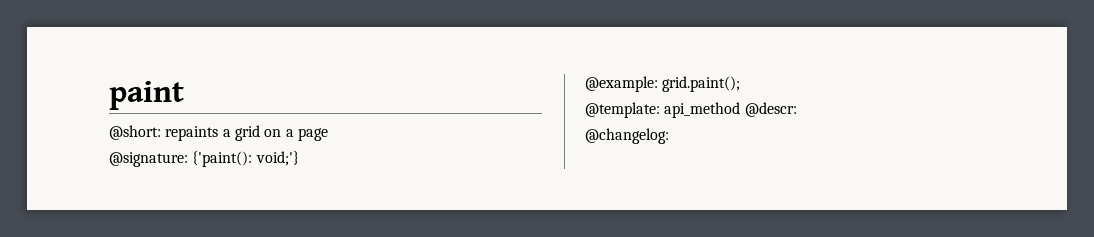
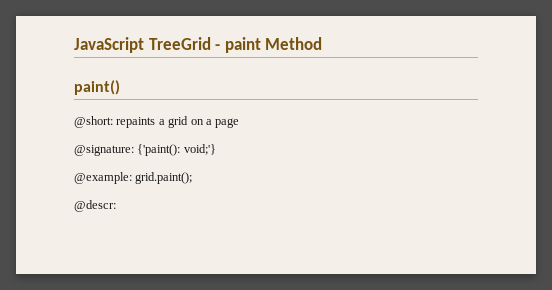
(109, 95) none -> [74,37,221,53] JavaScript TreeGrid -
(184, 95) none -> [265,37,323,50] [74,80,120,95] Method // paint()
[585,102,741,118] @template: api_method -> (193, 178) none
[585,128,669,144] // @changelog: -> (116, 206) none

